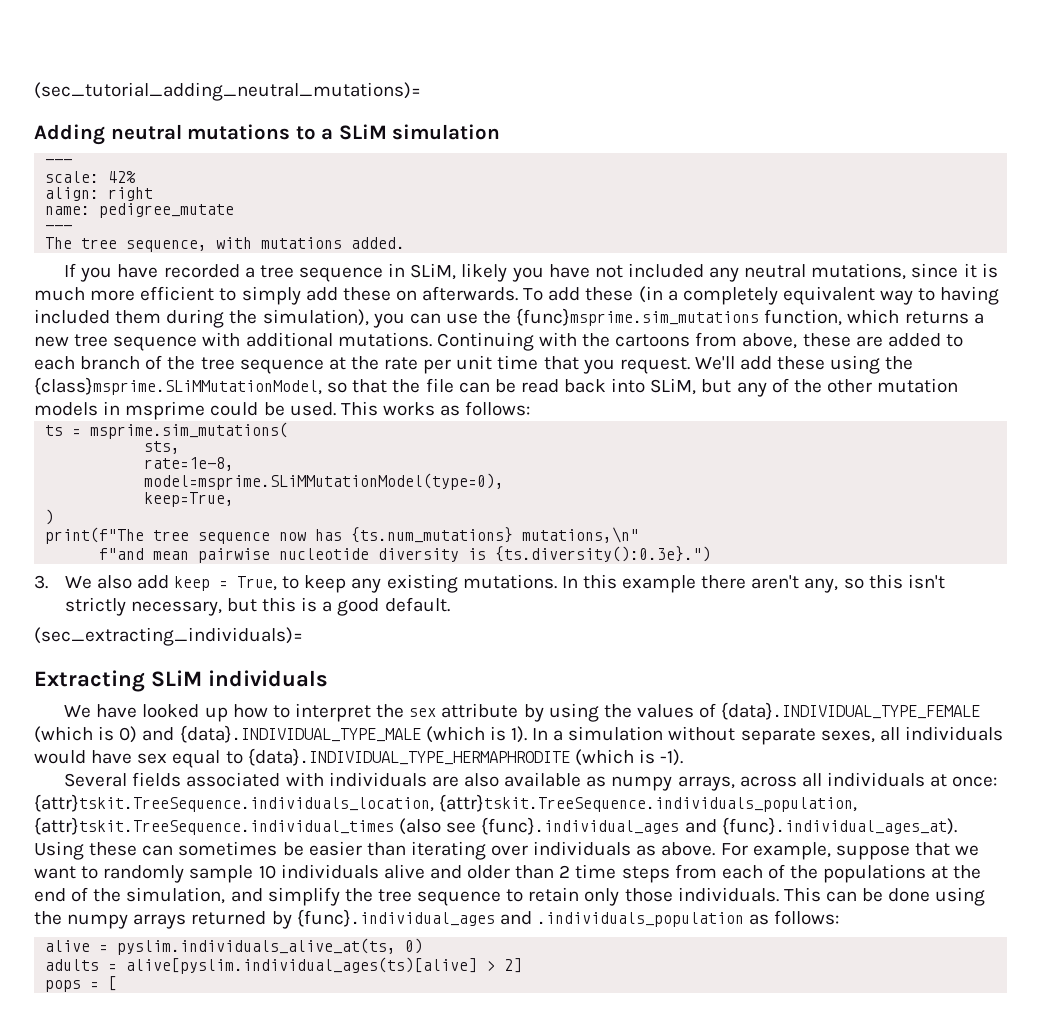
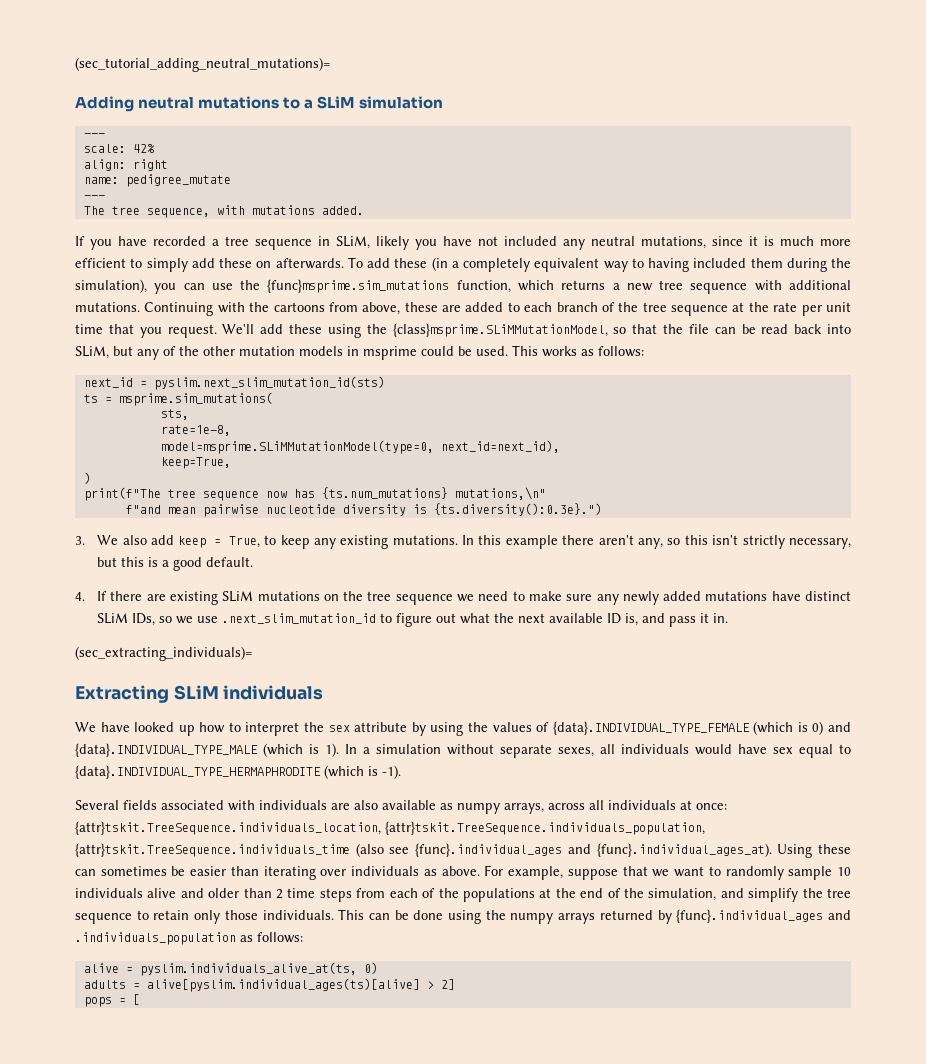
(531, 408) none -> [83,376,385,390] // next_id = pyslim.next_slim_mutation_id(sts)
[144,473,505,490] model=msprime.SLiMMutationModel(type=0), -> [160,440,560,454] model=msprime.SLiMMutationModel(type=0, next_id=next_id),
(450, 604) none -> [75,591,851,605] [97,613,729,627] // 4. If there are existing SLiM mutations on the tree sequence we need to make sure any newly added mutations have distinct SLiM IDs, so we use .next_slim_mutation_id to figure out what the next available ID is, and pass it in.
[34,817,394,835] {attr}tskit.TreeSequence.individual_times -> [75,843,350,857] {attr}tskit.TreeSequence.individuals_time

